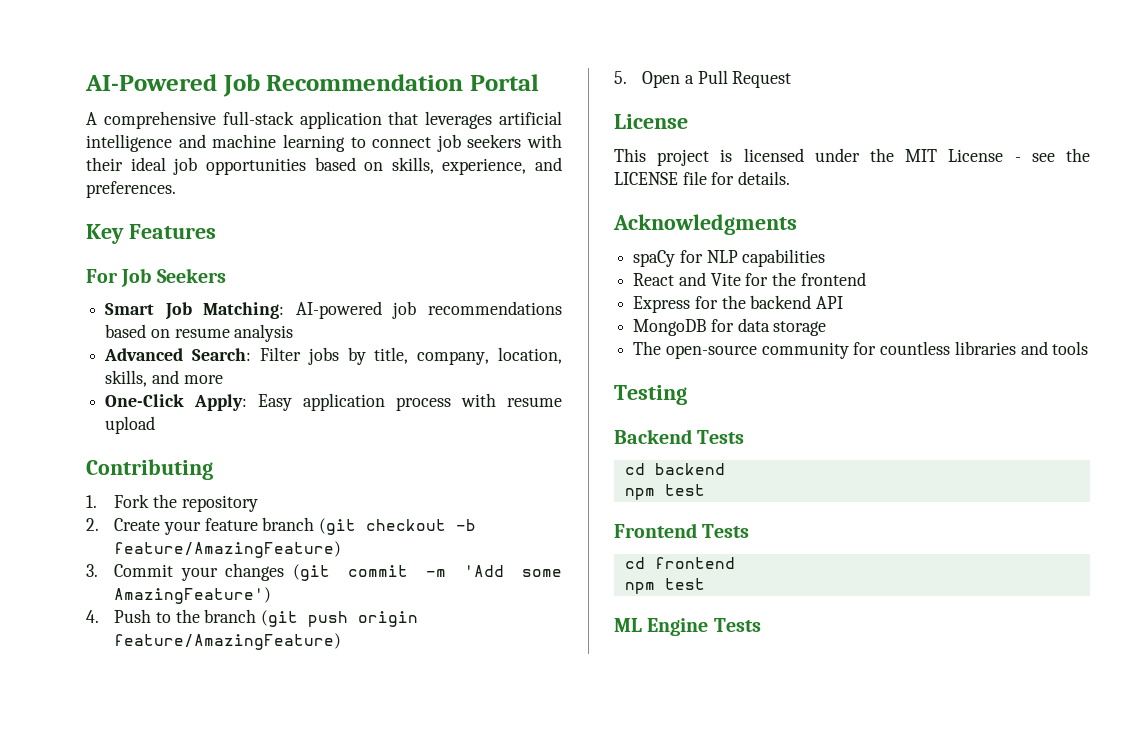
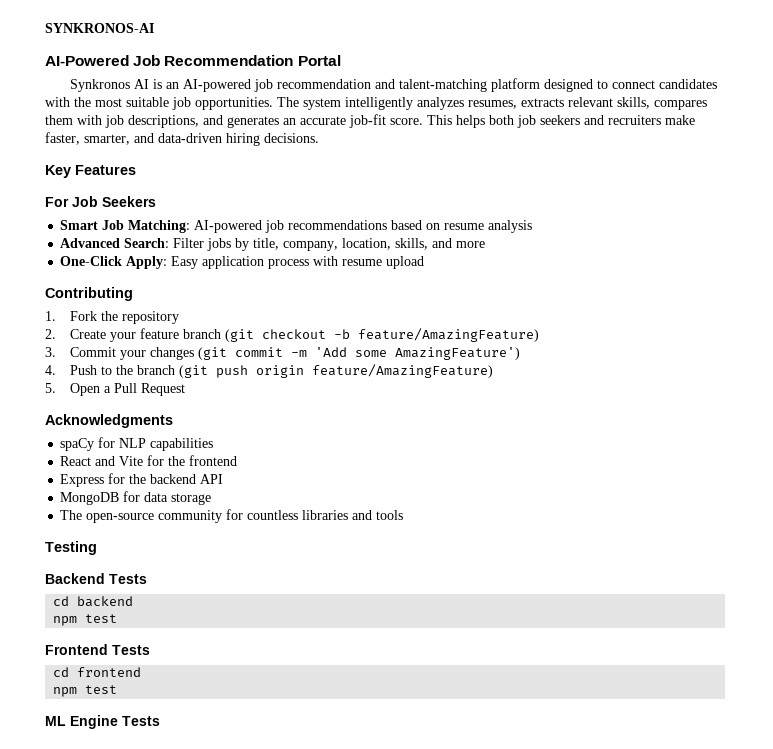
(85, 82) none -> [45,23,154,33] SYNKRONOS-AI //
[86,111,562,129] [86,134,562,152] [86,157,562,175] [86,181,176,198] A comprehensive full-stack application that leverages artificial intelligence and machine learning to connect job seekers with their ideal job opportunities based on skills, experience, and preferences. -> [70,78,718,92] [45,97,707,110] [45,114,695,128] [45,132,319,146] Synkronos AI is an AI-powered job recommendation and talent-matching platform designed to connect candidates with the most suitable job opportunities. The system intelligently analyzes resumes, extracts relevant skills, compares them with job descriptions, and generates an accurate job-fit score. This helps both job seekers and recruiters make faster, smarter, and data-driven hiring decisions.
[614,114,688,129] [614,148,1090,166] [614,171,791,185] // License // This project is licensed under the MIT License - see the LICENSE file for details. -> (186, 389) none

